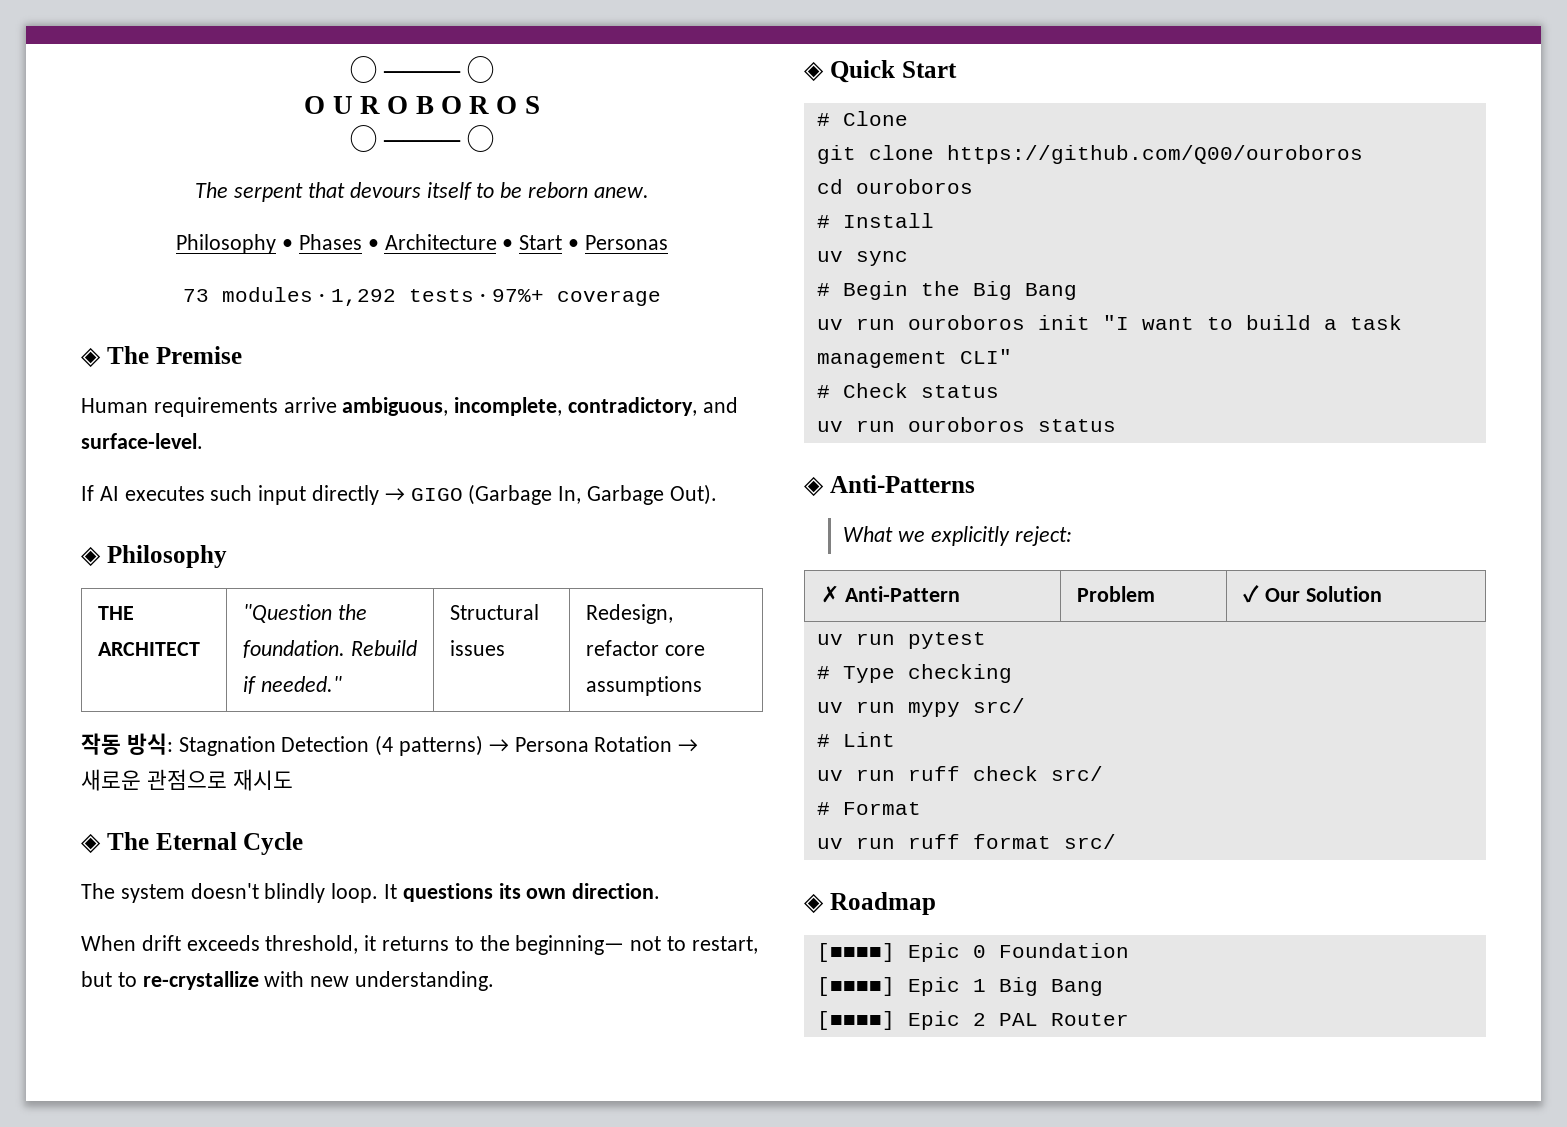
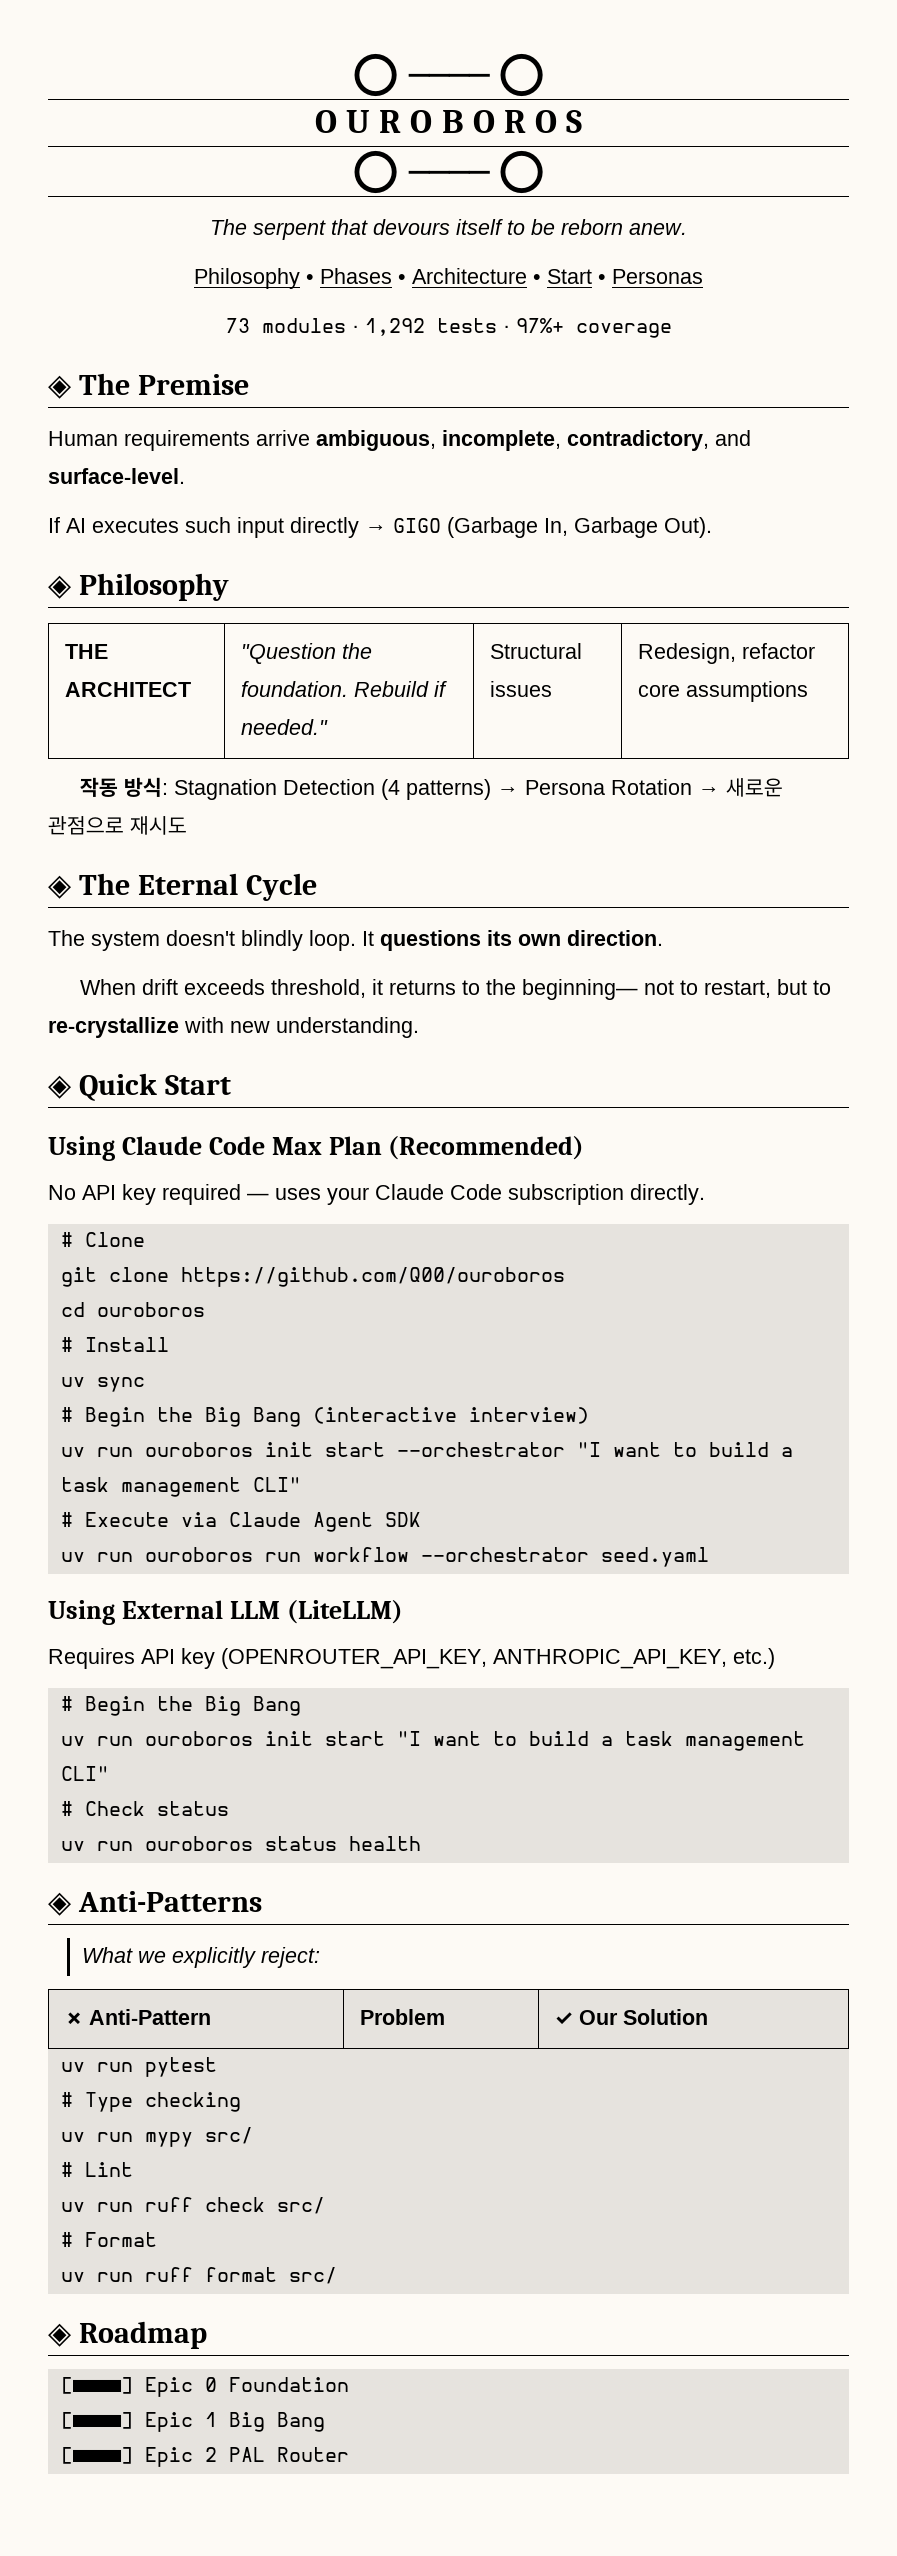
(957, 69) none -> [48,1136,585,1161] [48,1184,705,1205] // Using Claude Code Max Plan (Recommended) // No API key required — uses your Claude Code subscription directly.
[816,315,1090,330] // uv run ouroboros init -> [312,1407,589,1424] [60,1442,793,1457] [60,1477,301,1497] [60,1512,421,1532] [60,1547,709,1567] [48,1600,403,1625] [48,1648,775,1669] [60,1696,301,1716] [60,1731,385,1746] (interactive interview) // uv run ouroboros init start --orchestrator "I want to build a task management CLI" // # Execute via Claude Agent SDK // uv run ouroboros run workflow --orchestrator seed.yaml // Using External LLM (LiteLLM) // Requires API key (OPENROUTER_API_KEY, ANTHROPIC_API_KEY, etc.) // # Begin the Big Bang // uv run ouroboros init start
(1116, 425) none -> [348,1836,421,1851] health

